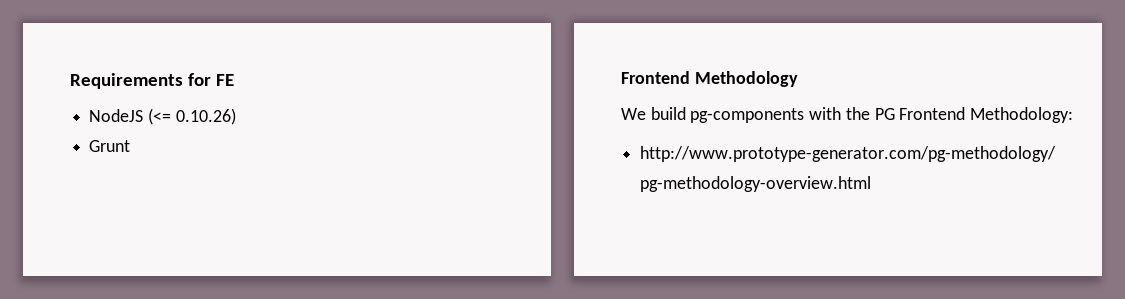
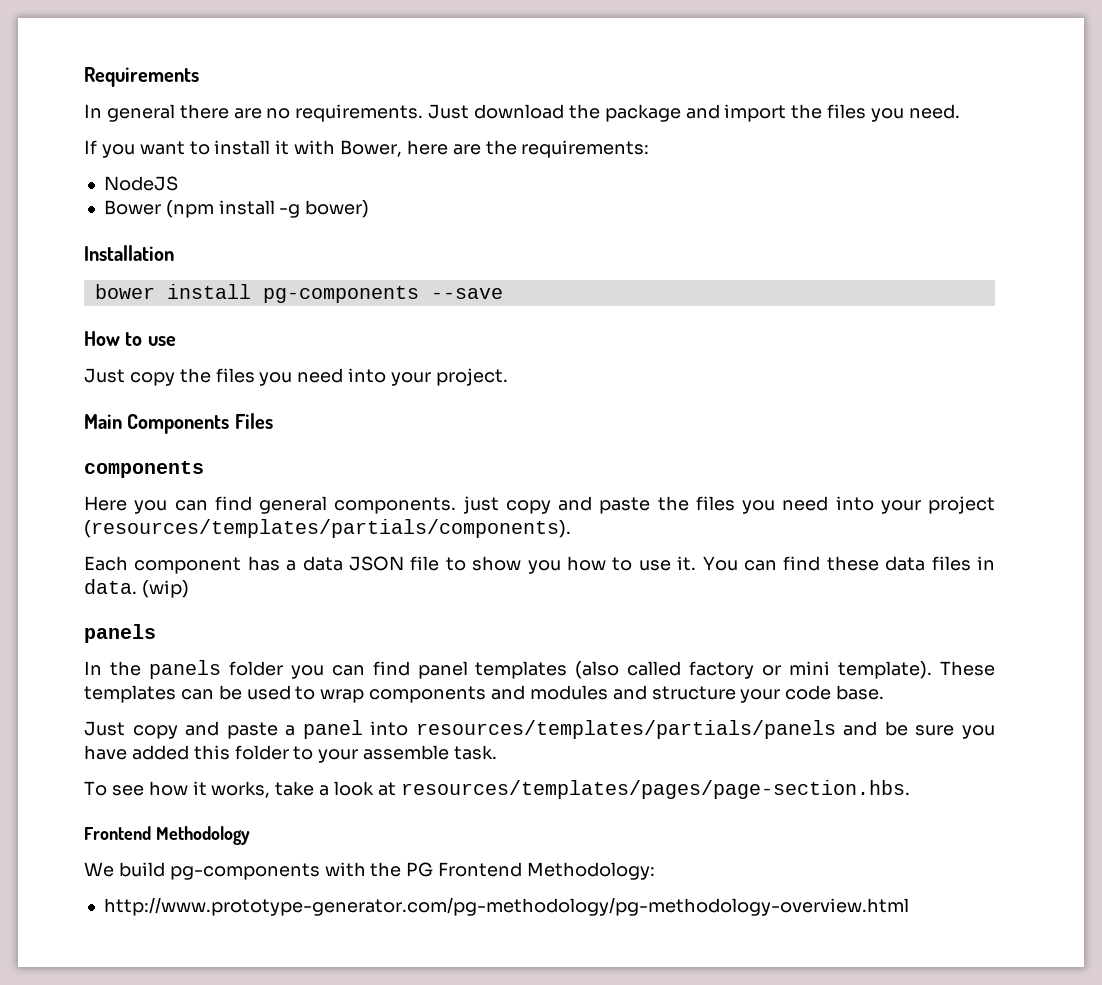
[188,73,235,86] [89,108,236,125] [89,140,131,152] for FE // NodeJS (<= 0.10.26) // Grunt -> [84,104,960,122] [84,140,650,158] [103,176,178,191] [103,200,370,218] [84,245,174,261] [94,284,503,303] [84,331,176,346] [84,368,508,386] [84,413,273,434] [84,461,204,478] [84,496,995,514] [84,519,571,538] [84,556,995,574] [84,579,189,598] [84,624,156,643] [84,660,995,679] [84,685,885,703] [84,720,995,739] [84,745,498,763] [84,780,910,799] // In general there are no requirements. Just download the package and import the files you need. // If you want to install it with Bower, here are the requirements: // NodeJS // Bower (npm install -g bower) // Installation // bower install pg-components --save // How to use // Just copy the files you need into your project. // Main Components Files // components // Here you can find general components. just copy and paste the files you need into your project (resources/templates/partials/components). // Each component has a data JSON file to show you how to use it. You can find these data files in data. (wip) // panels // In the panels folder you can find panel templates (also called factory or mini template). These templates can be used to wrap components and modules and structure your code base. // Just copy and paste a panel into resources/templates/partials/panels and be sure you have added this folder to your assemble task. // To see how it works, take a look at resources/templates/pages/page-section.hbs.

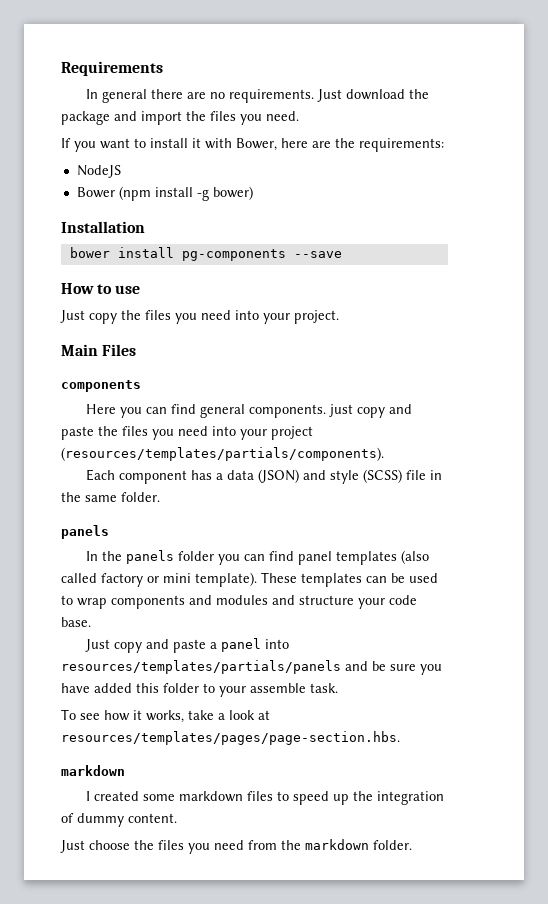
[127,414,230,434] Components -> (98, 350) none
[349,556,995,574] [84,579,189,598] JSON file to show you how to use it. You can find these data files in data. (wip) -> [258,469,443,484] [61,492,160,502] (JSON) and style (SCSS) file in the same folder.
[84,826,250,845] [84,862,656,880] [103,897,909,916] Frontend Methodology // We build pg-components with the PG Frontend Methodology: // http://www.prototype-generator.com/pg-methodology/pg-methodology-overview.html -> [61,765,125,776] [86,791,445,805] [61,813,177,827] [60,839,412,854] markdown // I created some markdown files to speed up the integration of dummy content. // Just choose the files you need from the markdown folder.

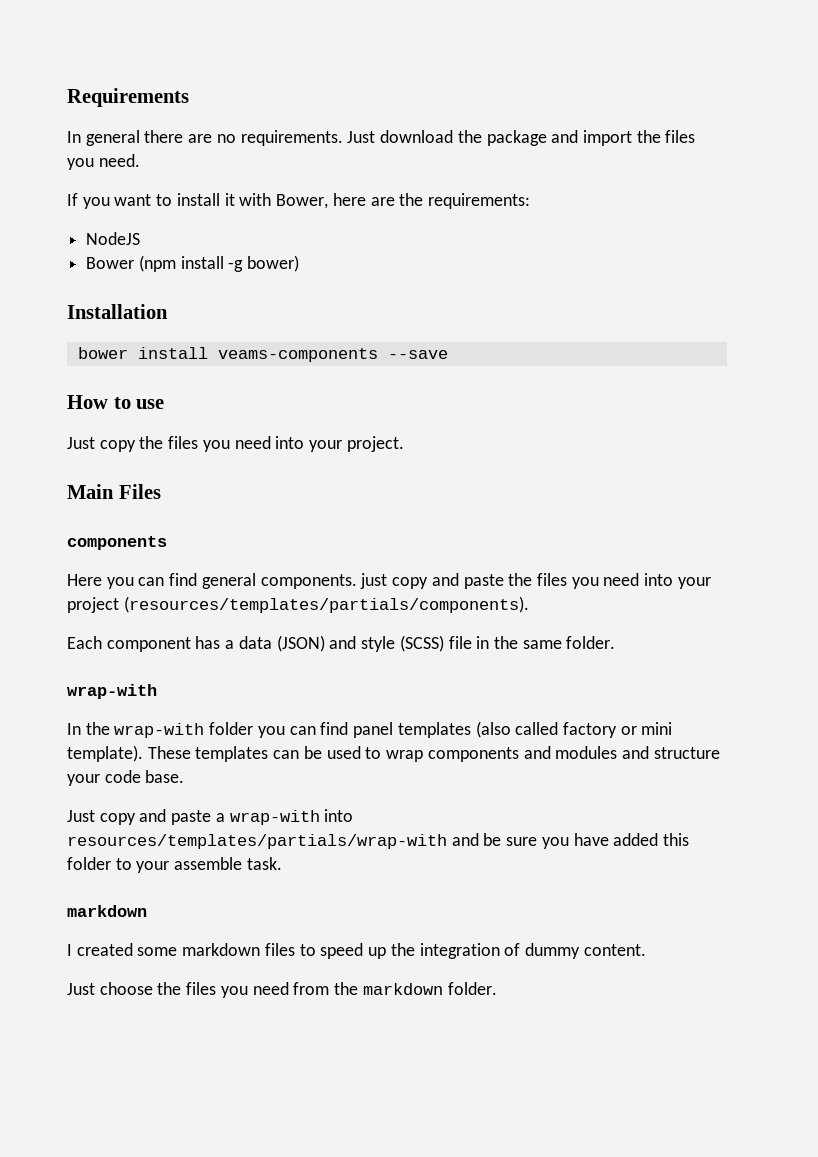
[181,249,286,261] pg-components -> [217,348,378,362] veams-components
[61,525,109,539] panels -> [67,684,157,699] wrap-with
[126,550,175,564] panels -> [114,723,205,738] wrap-with
[221,638,290,652] [61,660,341,674] panel into resources/templates/partials/panels -> [229,809,354,825] [67,834,447,849] wrap-with into resources/templates/partials/wrap-with
[61,709,270,723] [61,731,400,745] // To see how it works, take a look at resources/templates/pages/page-section.hbs. -> (282, 863) none

